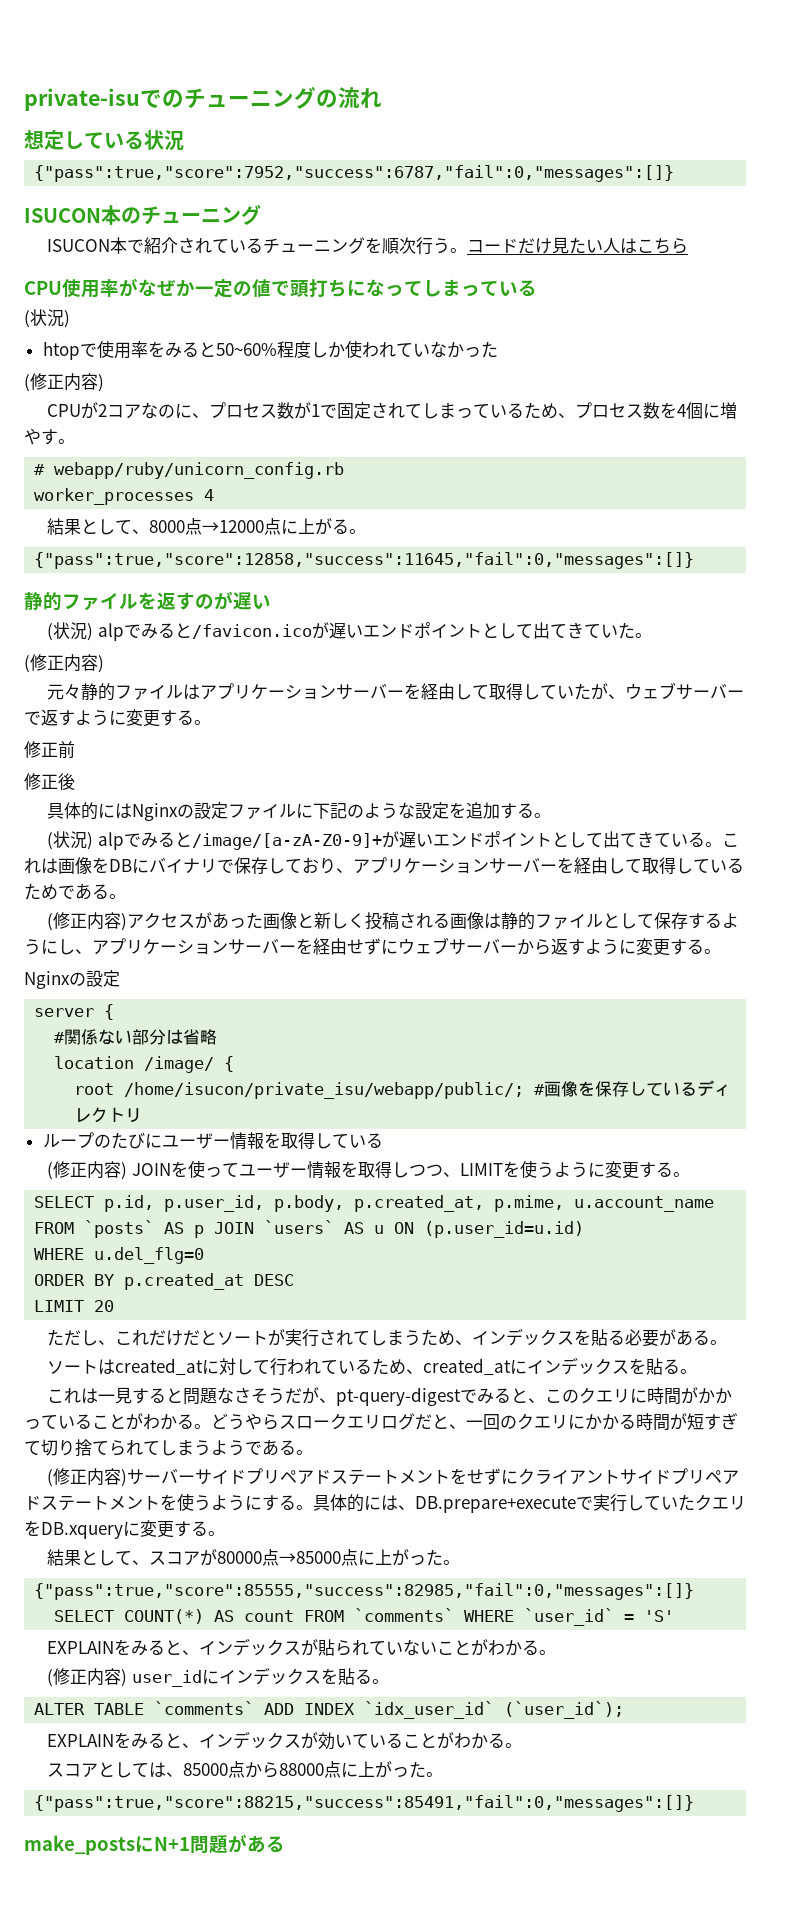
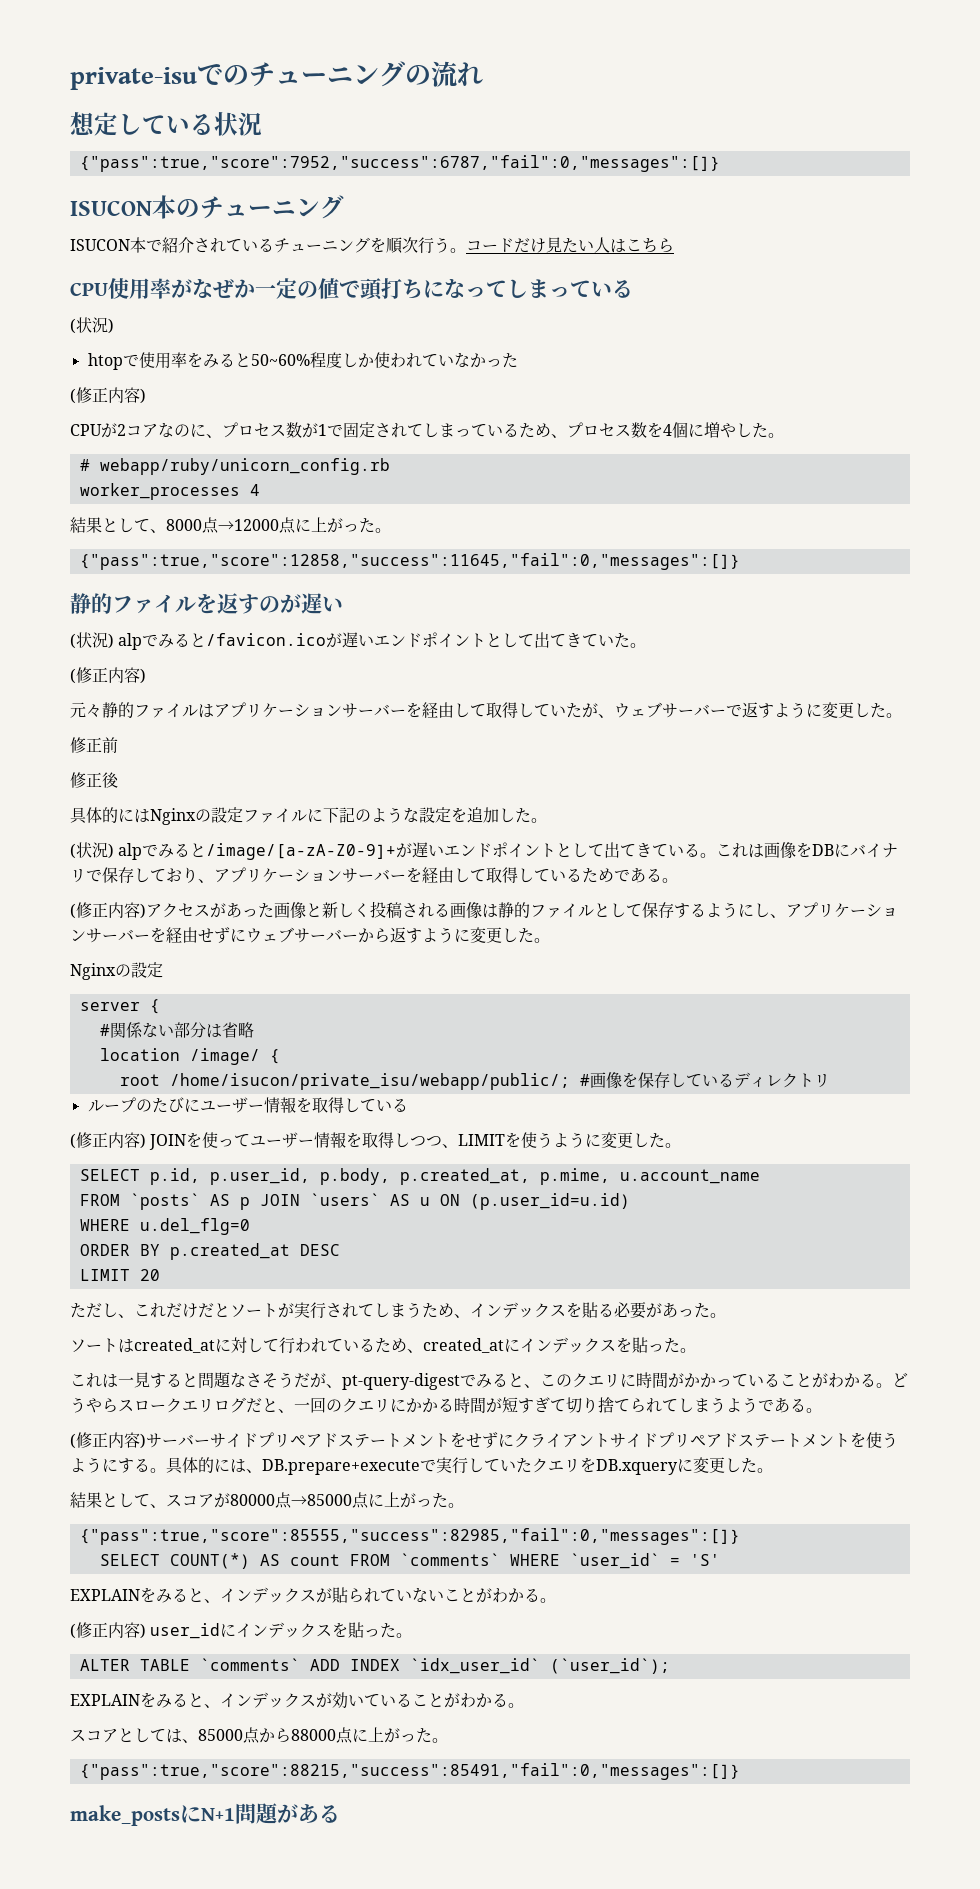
[41,429,58,445] す -> [736,423,768,438] した
[332,519,350,534] る -> [343,518,375,533] った
[160,710,194,726] する -> [854,703,886,718] した
[500,803,535,819] する -> [499,808,531,823] した
[670,939,704,955] する -> [502,928,534,943] した
[638,1162,673,1178] する -> [633,1133,666,1148] した
[693,1330,711,1345] る -> [678,1303,710,1318] った
[663,1359,681,1374] る -> [648,1338,680,1353] った
[174,1521,208,1537] する -> [725,1458,757,1473] した
[354,1669,372,1684] る -> [364,1623,397,1638] った

